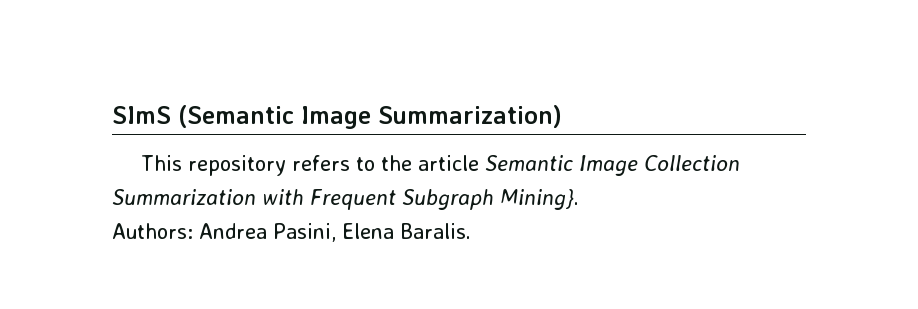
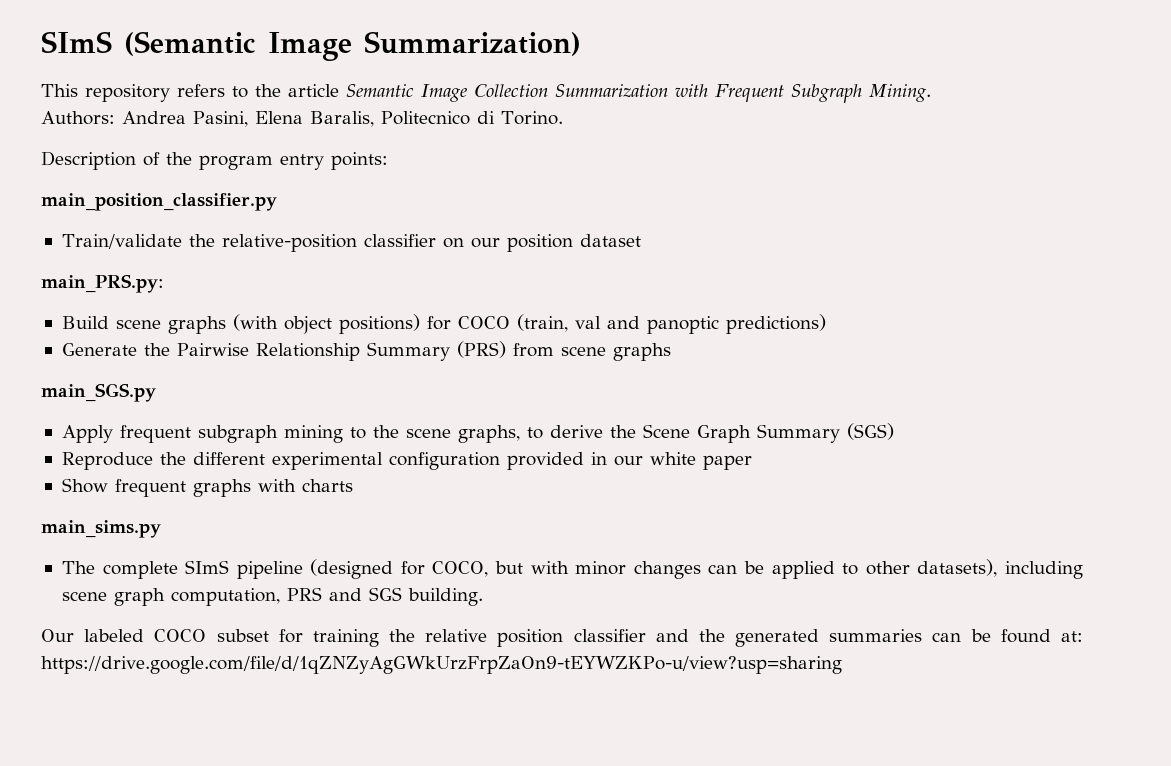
[500,189,579,210] Mining}. -> [869,84,931,102] Mining.
[400,223,471,239] Baralis. -> [310,111,563,127] [41,151,388,170] [41,193,277,211] [61,234,641,252] [41,274,164,293] [61,314,826,334] [61,341,671,361] [41,383,156,402] [61,423,894,443] [61,452,752,470] [61,478,353,497] [41,520,161,538] [61,559,1084,579] [61,587,483,606] [41,629,1083,647] [41,656,842,674] Baralis, Politecnico di Torino. // Description of the program entry points: // main_position_classifier.py // Train/validate the relative-position classifier on our position dataset // main_PRS.py: // Build scene graphs (with object positions) for COCO (train, val and panoptic predictions) // Generate the Pairwise Relationship Summary (PRS) from scene graphs // main_SGS.py // Apply frequent subgraph mining to the scene graphs, to derive the Scene Graph Summary (SGS) // Reproduce the different experimental configuration provided in our white paper // Show frequent graphs with charts // main_sims.py // The complete SImS pipeline (designed for COCO, but with minor changes can be applied to other datasets), including scene graph computation, PRS and SGS building. // Our labeled COCO subset for training the relative position classifier and the generated summaries can be found at: https://drive.google.com/file/d/1qZNZyAgGWkUrzFrpZaOn9-tEYWZKPo-u/view?usp=sharing

